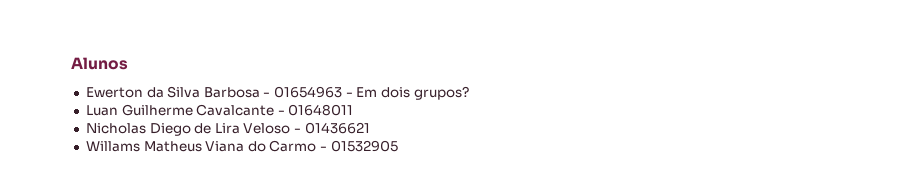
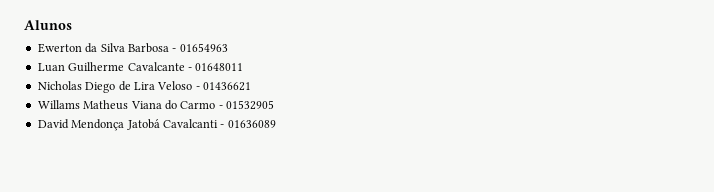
[345,86,469,100] - Em dois grupos? -> (228, 47) none
(398, 146) none -> [37,119,276,131] // David Mendonça Jatobá Cavalcanti - 01636089

